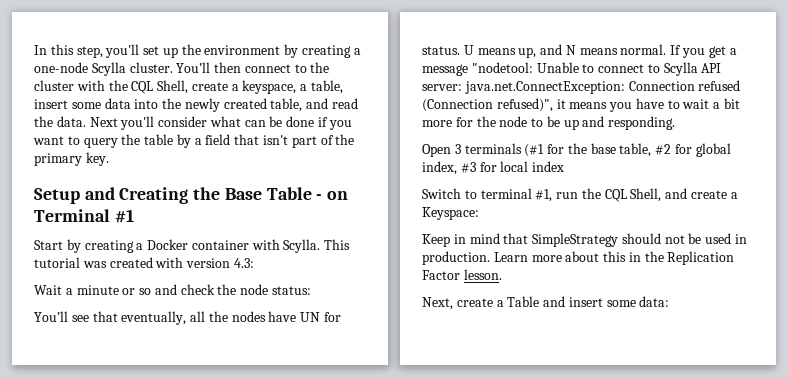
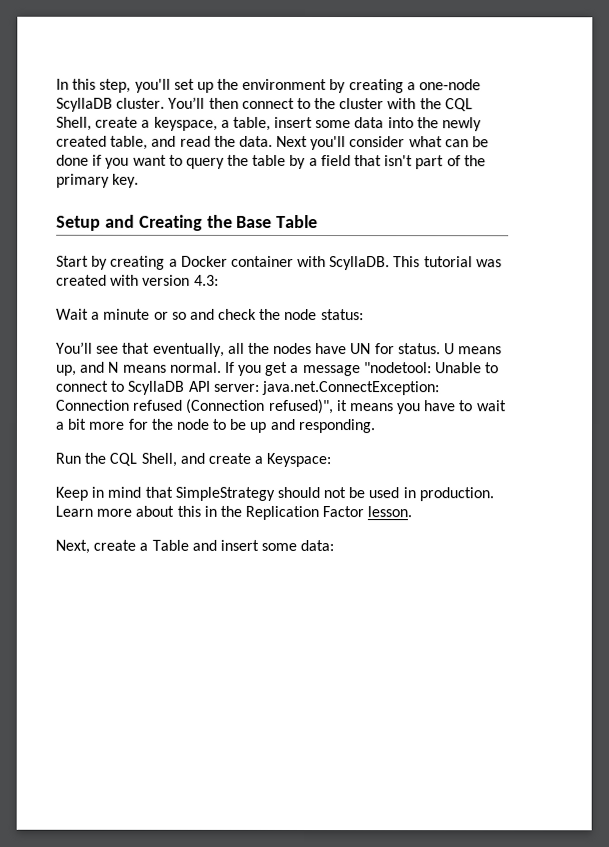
[91,62,126,76] Scylla -> [56,97,113,112] ScyllaDB
[316,191,349,200] [34,209,134,223] - on Terminal #1 -> (319, 221) none
[283,239,321,253] Scylla. -> [329,256,391,271] ScyllaDB.
[663,62,698,76] Scylla -> [128,380,186,395] ScyllaDB
[422,143,731,157] [422,161,565,175] [422,188,579,202] Open 3 terminals (#1 for the base table, #2 for global index, #3 for local index // Switch to terminal #1, run -> [55,452,81,464] Run

